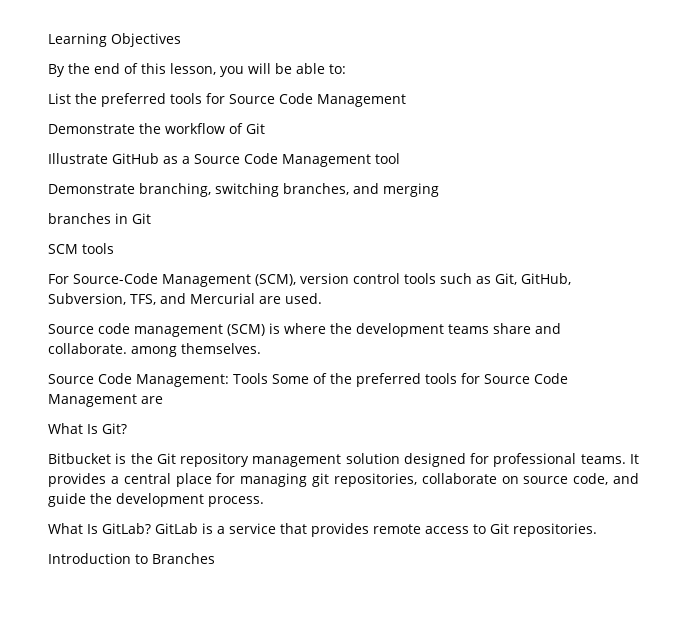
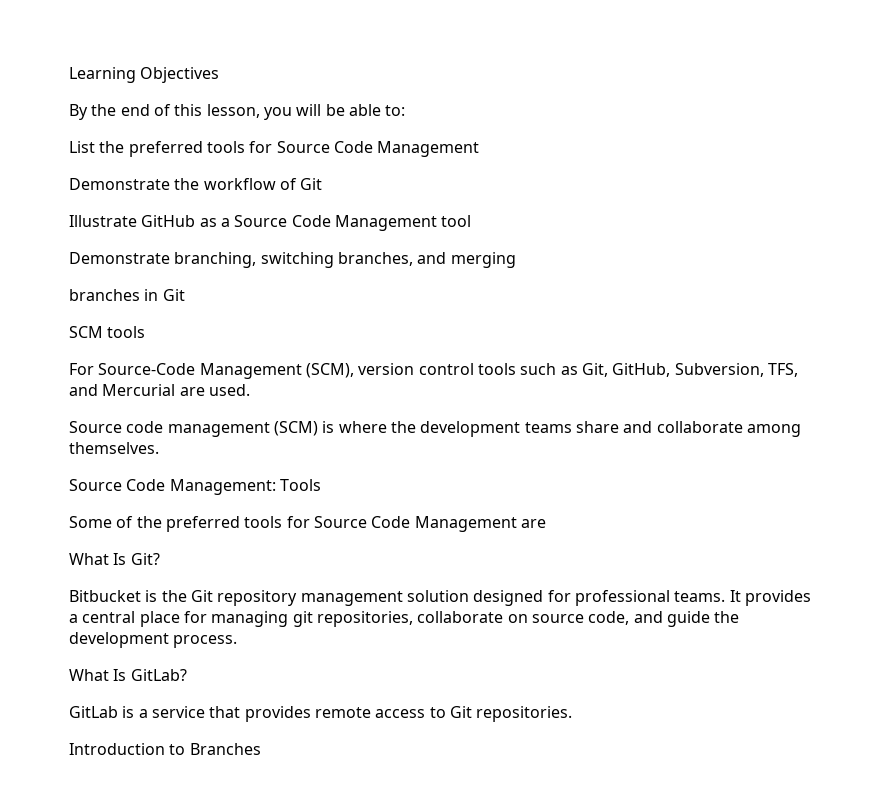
[48,343,127,354] collaborate. -> [656,421,743,433] collaborate
(268, 378) none -> (321, 485) //
(151, 528) none -> (187, 675) //

